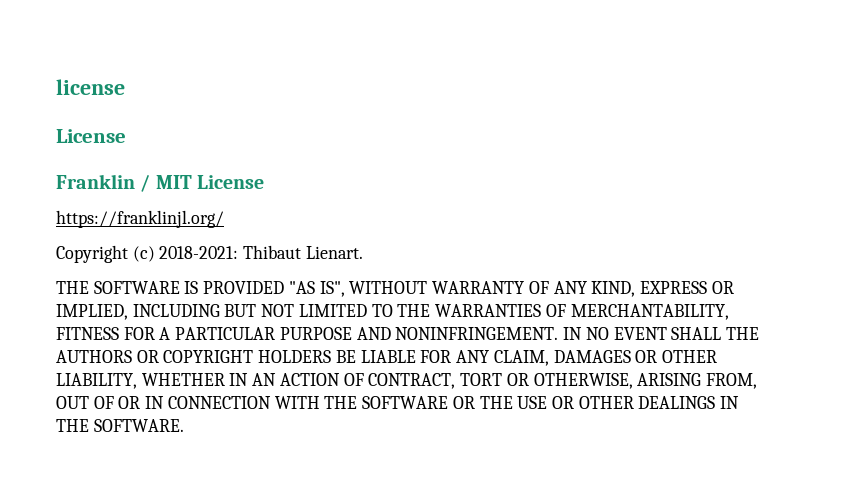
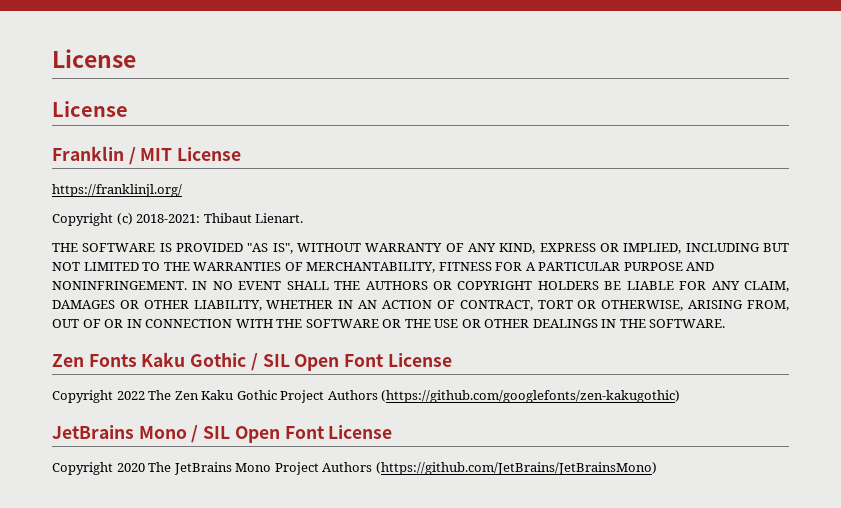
[56,79,125,95] license -> [52,49,136,68] License
(184, 425) none -> [52,352,452,371] [52,390,681,403] [52,425,393,443] [52,462,657,475] // Zen Fonts Kaku Gothic / SIL Open Font License // Copyright 2022 The Zen Kaku Gothic Project Authors (https://github.com/googlefonts/zen-kakugothic) // JetBrains Mono / SIL Open Font License // Copyright 2020 The JetBrains Mono Project Authors (https://github.com/JetBrains/JetBrainsMono)

